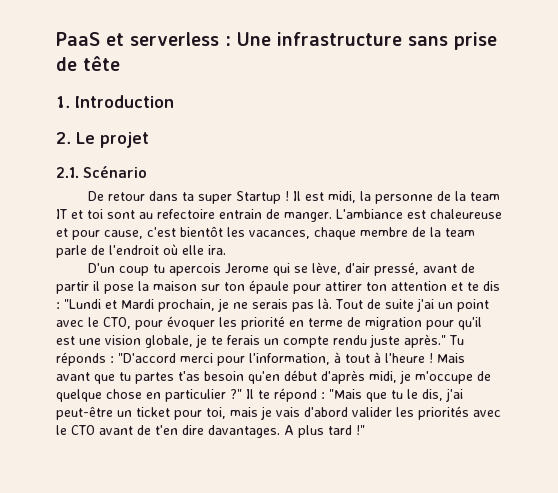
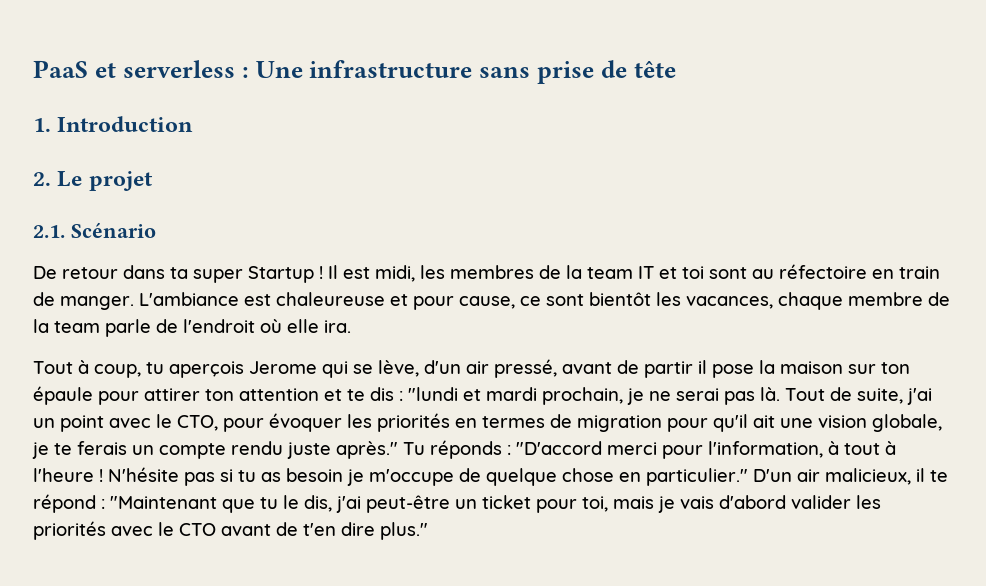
[359,191,433,204] la personne -> [420,265,534,279] les membres
[157,209,262,219] refectoire entrain -> [779,264,940,279] réfectoire en train
[147,227,176,237] c'est -> [520,294,584,306] ce sont
[87,263,221,276] D'un coup tu apercois -> [33,360,244,378] Tout à coup, tu aperçois
[344,263,370,273] d'air -> [424,360,489,374] d'un air
[64,299,154,309] "Lundi et Mardi -> [408,387,537,401] "lundi et mardi
[252,299,288,309] serais -> [676,388,719,401] serai
[384,299,414,309] suite -> [857,388,903,404] suite,
[241,316,343,330] priorité en terme -> [377,413,545,432] priorités en termes
[56,336,75,345] est -> [753,415,775,428] ait
[437,353,465,363] [56,370,397,384] Mais avant que tu partes t'as besoin qu'en début d'après midi, -> [108,467,343,486] N'hésite pas si tu as besoin
[165,389,254,402] particulier ?" Il -> [646,468,925,486] particulier." D'un air malicieux, il
[329,389,362,399] "Mais -> [110,496,217,509] "Maintenant
[208,425,365,438] davantages. A plus tard !" -> [380,522,428,540] plus."

